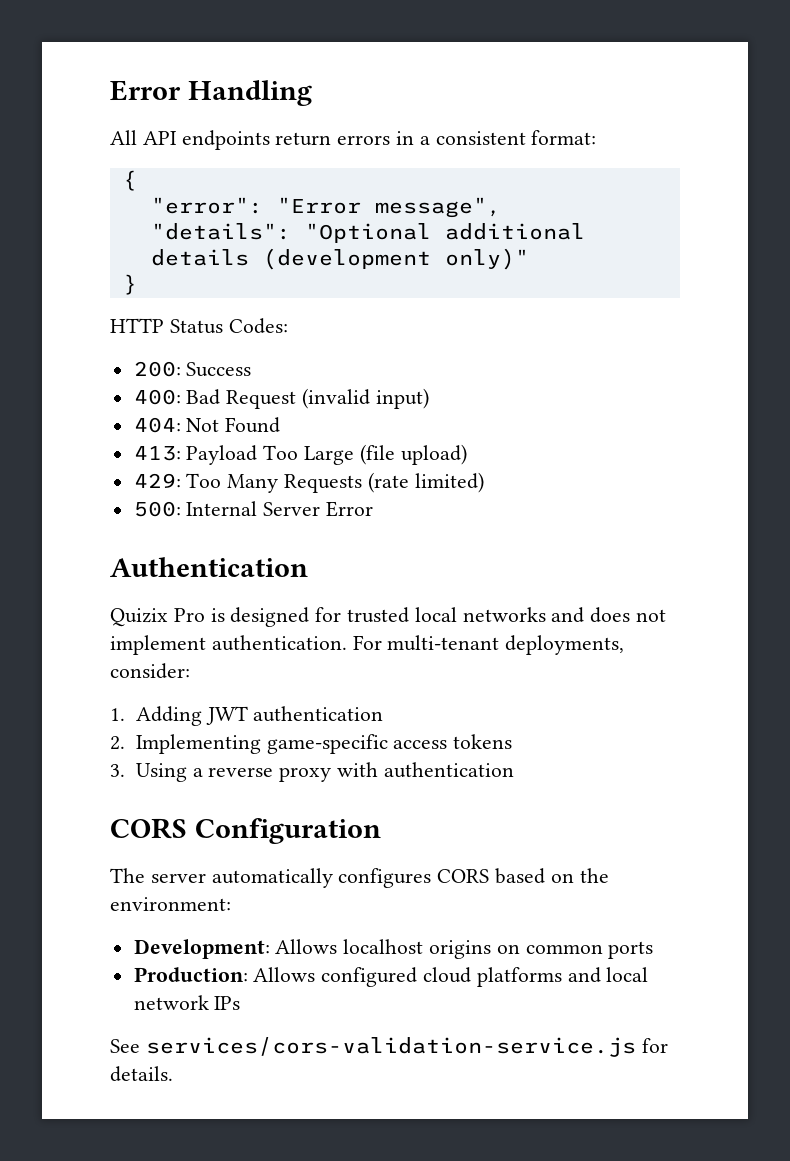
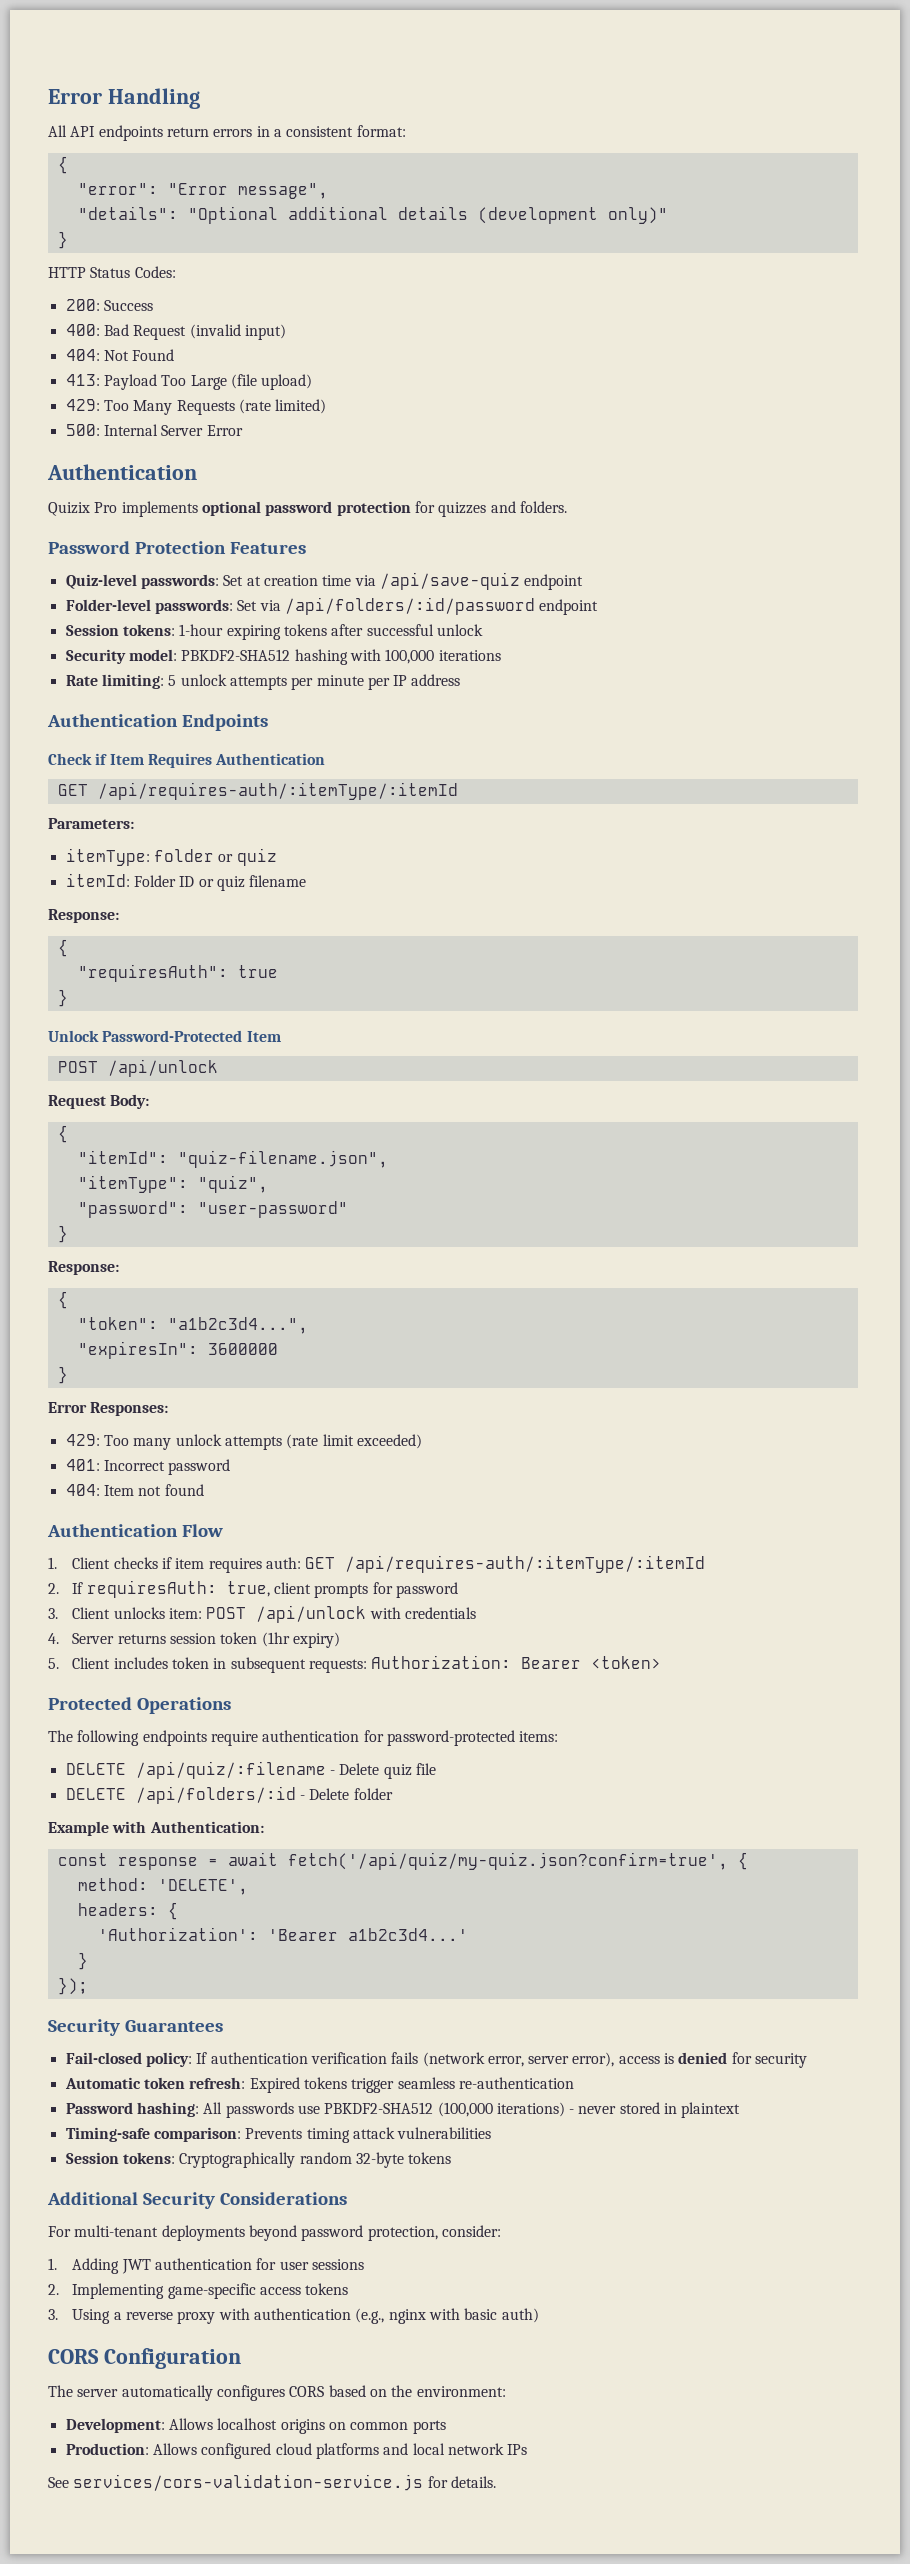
[210,607,667,627] [110,635,625,655] is designed for trusted local networks and does not implement authentication. For multi-tenant deployments, -> [121,501,567,517] [48,541,306,554] [65,572,584,590] [65,597,599,615] [65,624,483,640] [65,649,501,665] [65,674,461,690] [47,714,268,731] [48,753,326,768] [57,782,458,800] [48,818,134,829] [65,848,277,866] [65,873,307,891] [48,909,119,923] [57,939,68,957] [77,964,278,982] [57,989,68,1007] [48,1030,281,1042] [57,1059,218,1077] [48,1094,150,1109] [57,1125,68,1143] [77,1150,388,1168] [77,1175,268,1193] [77,1201,348,1218] [57,1225,68,1243] [48,1261,119,1275] [57,1291,68,1309] [77,1317,308,1334] [77,1341,278,1359] [57,1366,68,1384] [48,1402,169,1416] [65,1434,422,1450] [65,1459,231,1475] [65,1484,204,1496] [47,1524,223,1537] [48,1555,706,1573] [48,1580,458,1598] [48,1605,476,1623] [48,1632,340,1648] [48,1655,662,1673] [48,1697,231,1714] [48,1730,559,1746] [65,1761,436,1779] [65,1786,393,1804] [48,1821,264,1836] [57,1852,748,1870] [77,1878,248,1895] [77,1902,178,1920] [97,1927,468,1941] [77,1952,88,1970] [57,1977,88,1995] [48,2019,223,2036] [65,2052,808,2068] [64,2077,574,2093] [65,2102,741,2118] [65,2127,492,2143] [65,2152,452,2168] [47,2192,347,2209] [48,2225,438,2241] implements optional password protection for quizzes and folders. // Password Protection Features // Quiz-level passwords: Set at creation time via /api/save-quiz endpoint // Folder-level passwords: Set via /api/folders/:id/password endpoint // Session tokens: 1-hour expiring tokens after successful unlock // Security model: PBKDF2-SHA512 hashing with 100,000 iterations // Rate limiting: 5 unlock attempts per minute per IP address // Authentication Endpoints // Check if Item Requires Authentication // GET /api/requires-auth/:itemType/:itemId // Parameters: // itemType: folder or quiz // itemId: Folder ID or quiz filename // Response: // { // "requiresAuth": true // } // Unlock Password-Protected Item // POST /api/unlock // Request Body: // { // "itemId": "quiz-filename.json", // "itemType": "quiz", // "password": "user-password" // } // Response: // { // "token": "a1b2c3d4...", // "expiresIn": 3600000 // } // Error Responses: // 429: Too many unlock attempts (rate limit exceeded) // 401: Incorrect password // 404: Item not found // Authentication Flow // 1. Client checks if item requires auth: GET /api/requires-auth/:itemType/:itemId // 2. If requiresAuth: true, client prompts for password // 3. Client unlocks item: POST /api/unlock with credentials // 4. Server returns session token (1hr expiry) // 5. Client includes token in subsequent requests: Authorization: Bearer <token> // Protected Operations // The following endpoints require authentication for password-protected items: // DELETE /api/quiz/:filename - Delete quiz file // DELETE /api/folders/:id - Delete folder // Example with Authentication: // const response = await fetch('/api/quiz/my-quiz.json?confirm=true', { // method: 'DELETE', // headers: { // 'Authorization': 'Bearer a1b2c3d4...' // } // }); // Security Guarantees // Fail-closed policy: If authentication verification fails (network error, server error), access is denied for security // Automatic token refresh: Expired tokens trigger seamless re-authentication // Password hashing: All passwords use PBKDF2-SHA512 (100,000 iterations) - never stored in plaintext // Timing-safe comparison: Prevents timing attack vulnerabilities // Session tokens: Cryptographically random 32-byte tokens // Additional Security Considerations // For multi-tenant deployments beyond password protection,
(384, 714) none -> [256,2258,364,2270] for user sessions
(514, 770) none -> [355,2308,539,2324] (e.g., nginx with basic auth)

